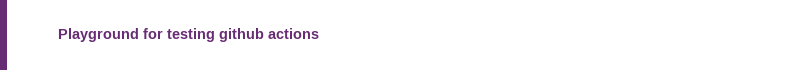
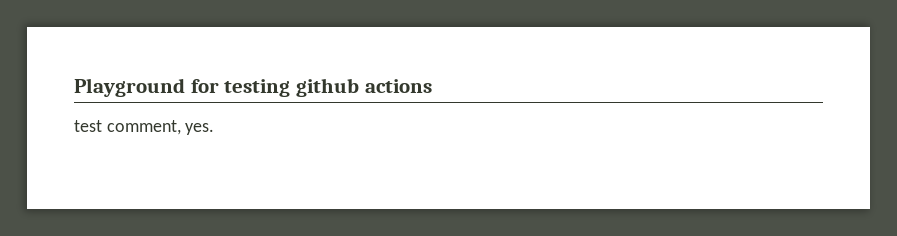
(319, 33) none -> [74,120,215,135] // test comment, yes.

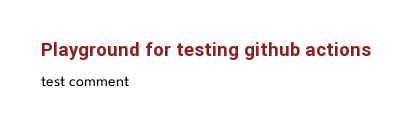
[106,120,215,135] comment, yes. -> [69,76,130,87] comment

